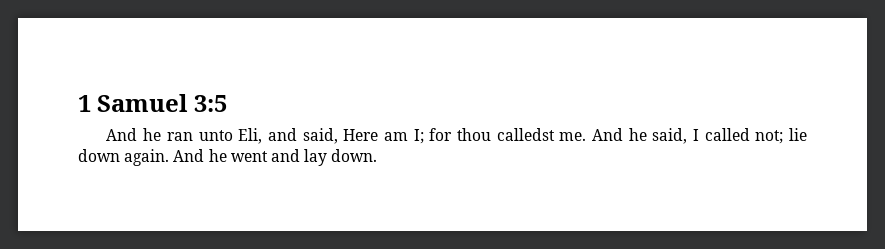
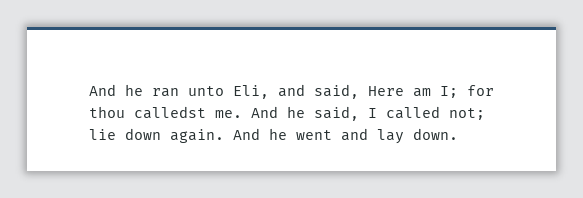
[78,94,227,112] 1 Samuel 3:5 // -> (89, 90) none

